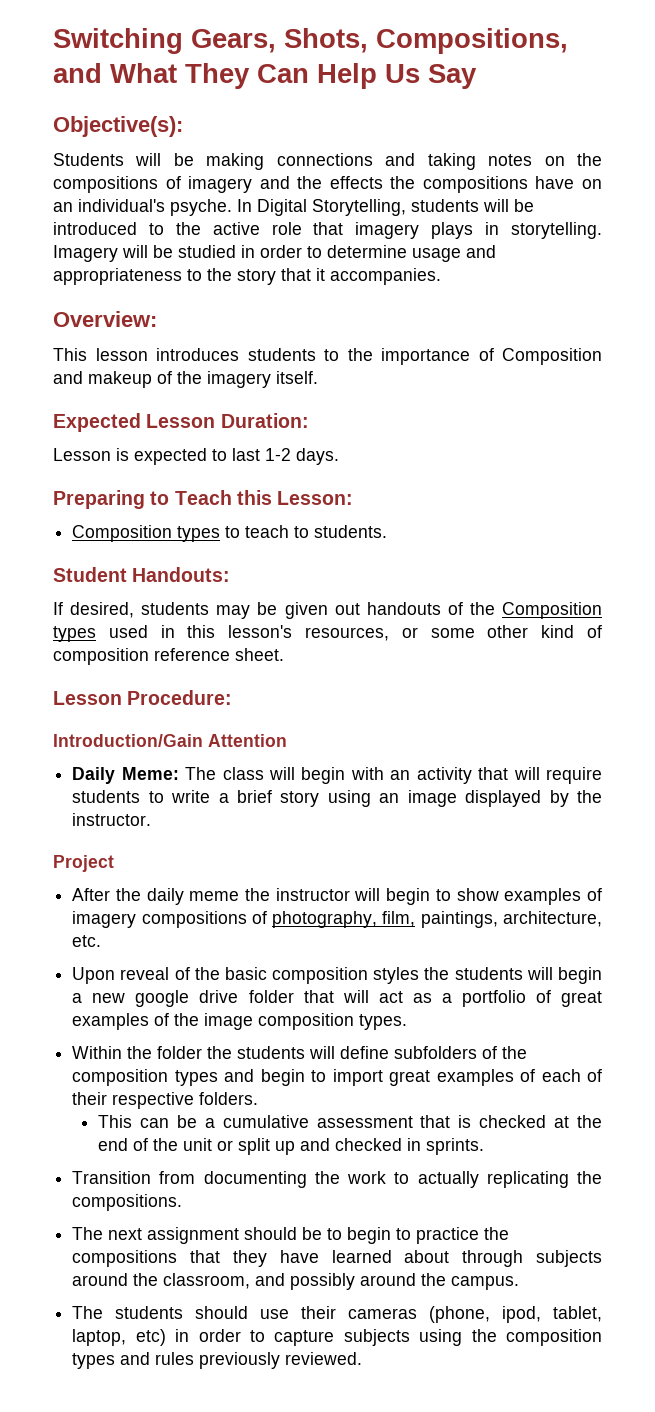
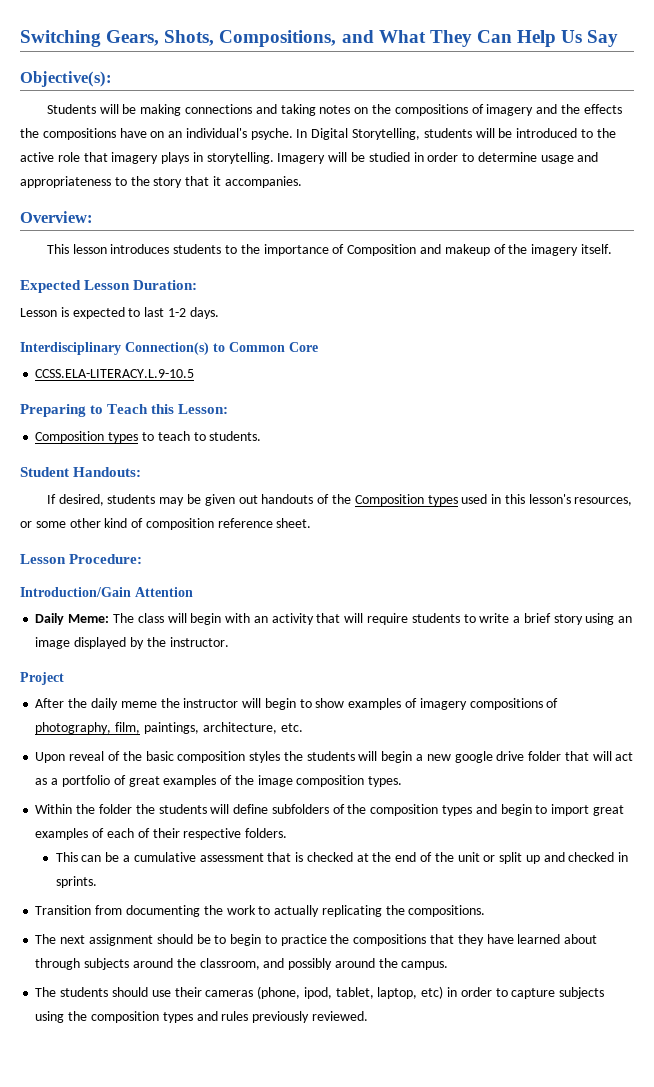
(339, 456) none -> [20,342,318,355] [35,369,195,378] // Interdisciplinary Connection(s) to Common Core // CCSS.ELA-LITERACY.L.9-10.5

